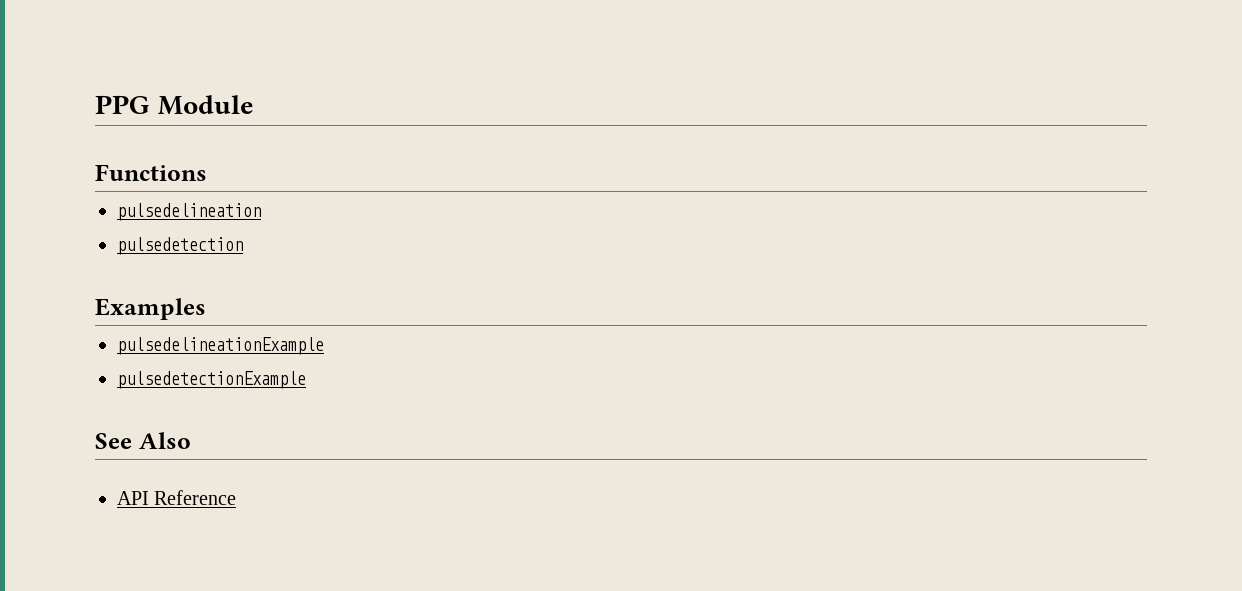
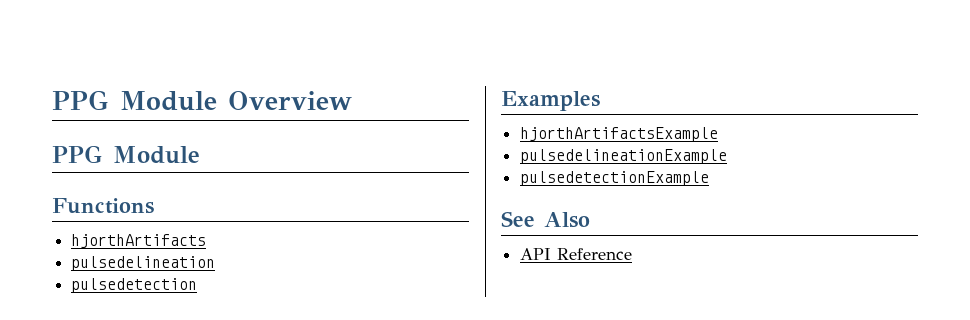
[95,95,254,115] PPG Module -> [52,90,352,111] [52,145,200,164] PPG Module Overview // PPG Module
(207, 172) none -> [71,234,207,248] // hjorthArtifacts
(206, 309) none -> [520,127,719,142] // hjorthArtifactsExample

